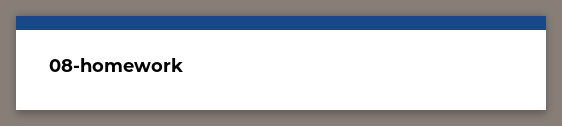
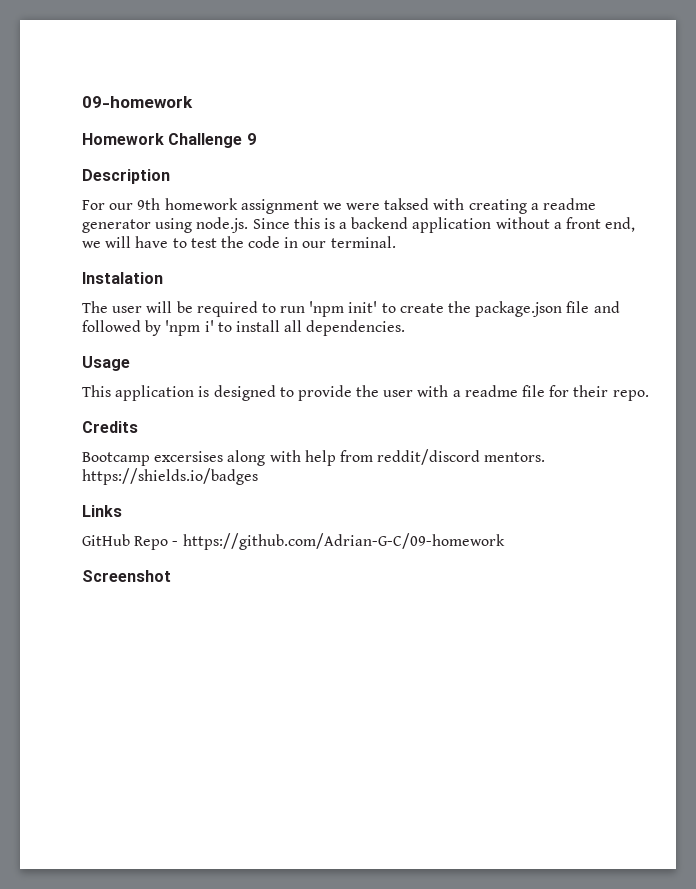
[49,58,183,72] 08-homework -> [82,96,193,108] [82,133,256,148] [82,169,170,184] [82,198,597,214] [82,217,636,233] [82,236,396,248] [82,272,163,284] [82,301,620,317] [82,320,406,336] [82,356,130,371] [82,385,649,401] [82,421,138,433] [82,449,546,466] [82,468,258,485] [82,505,122,517] [82,533,505,550] [82,570,171,582] 09-homework // Homework Challenge 9 // Description // For our 9th homework assignment we were taksed with creating a readme generator using node.js. Since this is a backend application without a front end, we will have to test the code in our terminal. // Instalation // The user will be required to run 'npm init' to create the package.json file and followed by 'npm i' to install all dependencies. // Usage // This application is designed to provide the user with a readme file for their repo. // Credits // Bootcamp excersises along with help from reddit/discord mentors. https://shields.io/badges // Links // GitHub Repo - https://github.com/Adrian-G-C/09-homework // Screenshot

